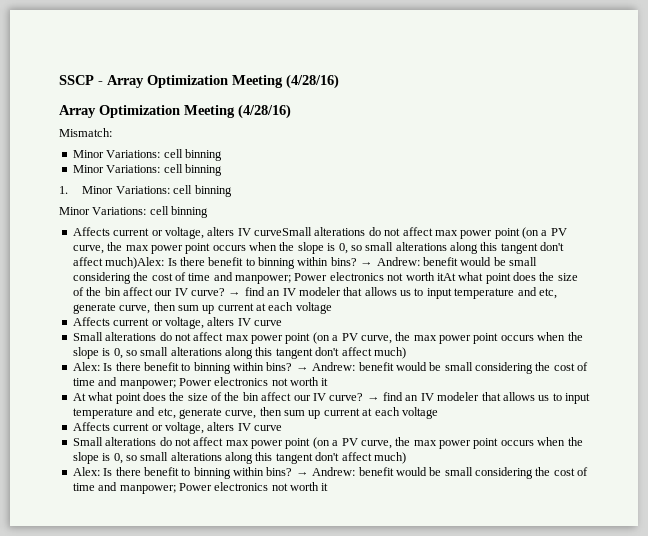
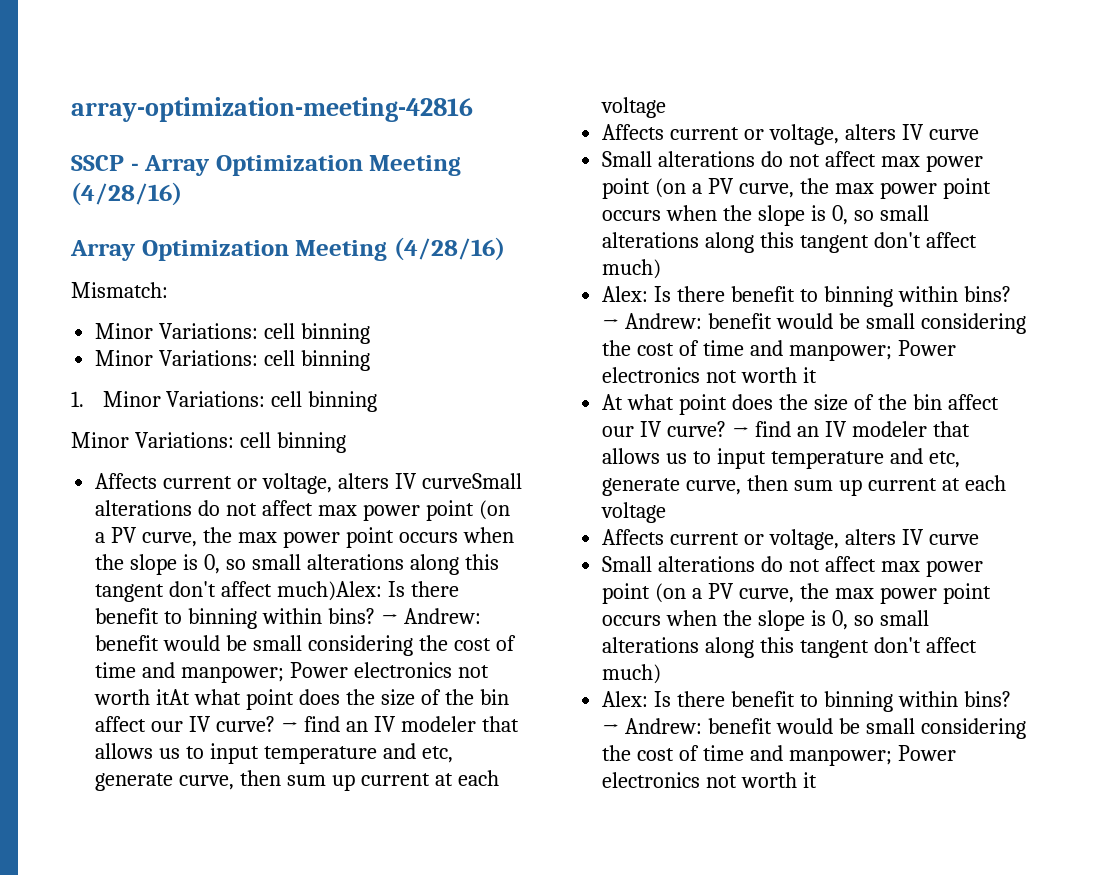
(59, 80) none -> [71,97,473,122] array-optimization-meeting-42816 //

